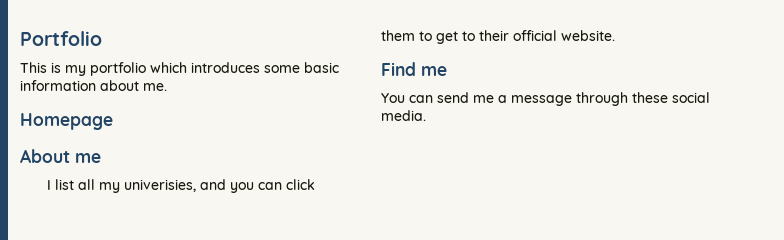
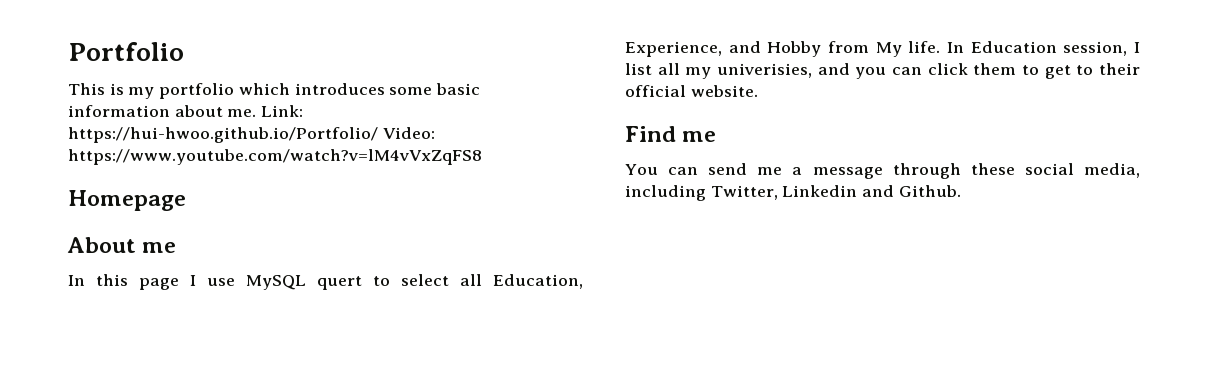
(167, 87) none -> [261,105,304,117] [68,127,435,143] [68,149,482,165] Link: https://hui-hwoo.github.io/Portfolio/ Video: https://www.youtube.com/watch?v=lM4vVxZqFS8
(101, 158) none -> [68,274,583,290] [625,41,1128,57] In this page I use MySQL quert to select all Education, Experience, and Hobby from My life. In Education session,
[381,110,426,121] media. -> [1084,163,1140,178] [625,185,961,201] media, including Twitter, Linkedin and Github.

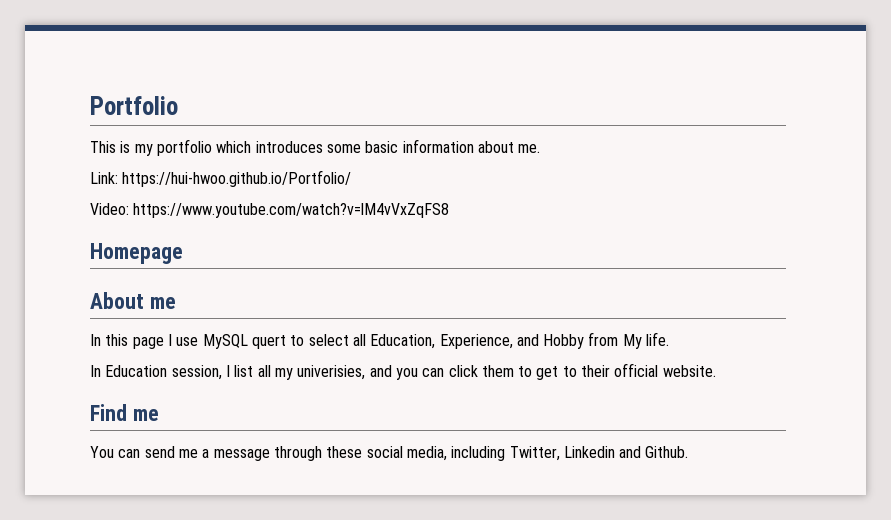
(257, 113) none -> (541, 148) //
(378, 135) none -> (352, 178) //
(941, 47) none -> (670, 339) //

